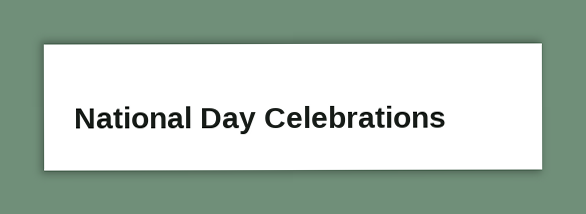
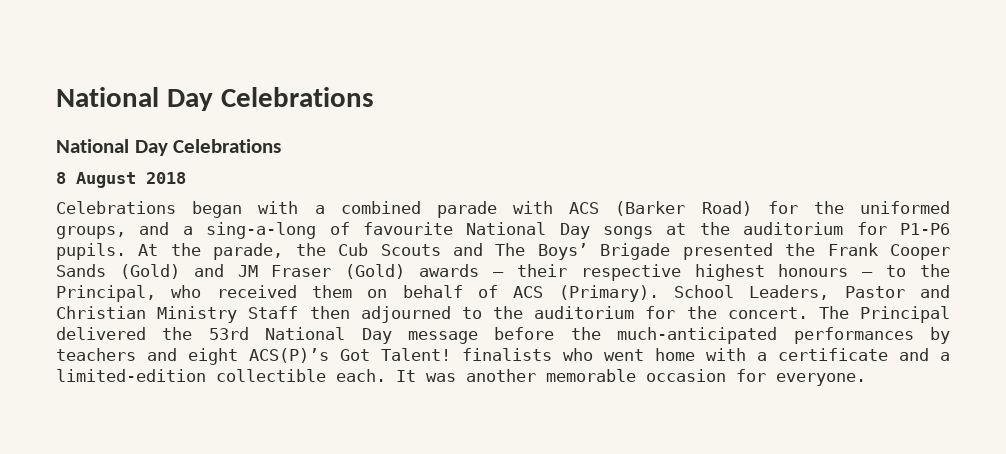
[73,105,448,135] National Day Celebrations -> [56,87,374,111] [56,139,282,156] [56,172,186,188] [56,201,950,218] [56,222,950,239] [56,243,951,260] [56,264,951,281] [56,285,950,302] [56,306,950,323] [56,327,950,344] [56,348,950,365] [56,369,866,386] National Day Celebrations // National Day Celebrations // 8 August 2018 // Celebrations began with a combined parade with ACS (Barker Road) for the uniformed groups, and a sing-a-long of favourite National Day songs at the auditorium for P1-P6 pupils. At the parade, the Cub Scouts and The Boys’ Brigade presented the Frank Cooper Sands (Gold) and JM Fraser (Gold) awards – their respective highest honours – to the Principal, who received them on behalf of ACS (Primary). School Leaders, Pastor and Christian Ministry Staff then adjourned to the auditorium for the concert. The Principal delivered the 53rd National Day message before the much-anticipated performances by teachers and eight ACS(P)’s Got Talent! finalists who went home with a certificate and a limited-edition collectible each. It was another memorable occasion for everyone.

